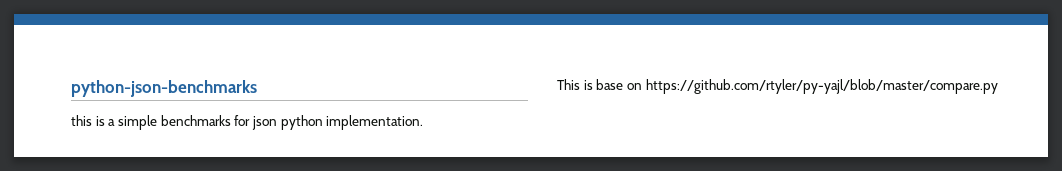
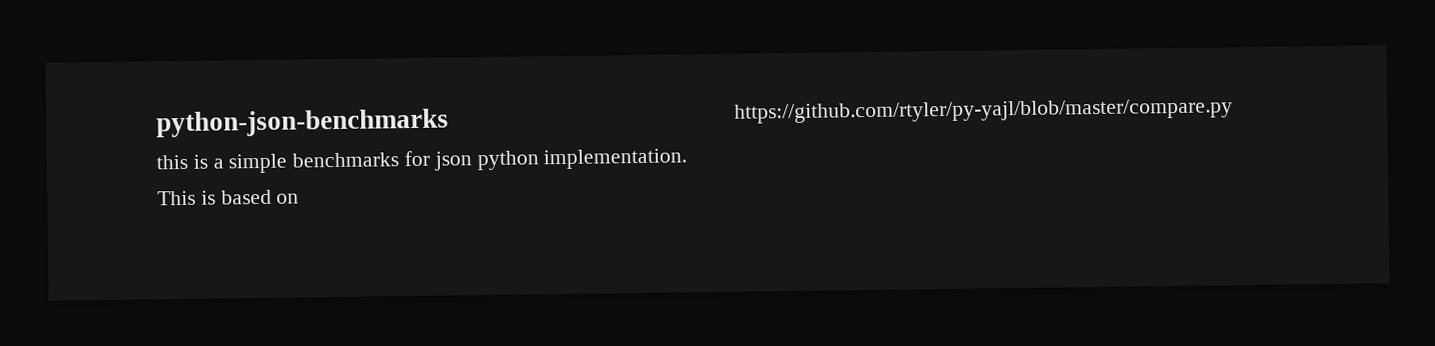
[596,79,624,90] base -> [220,189,272,205] based

